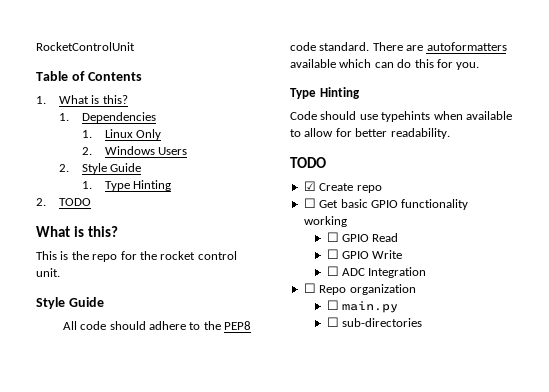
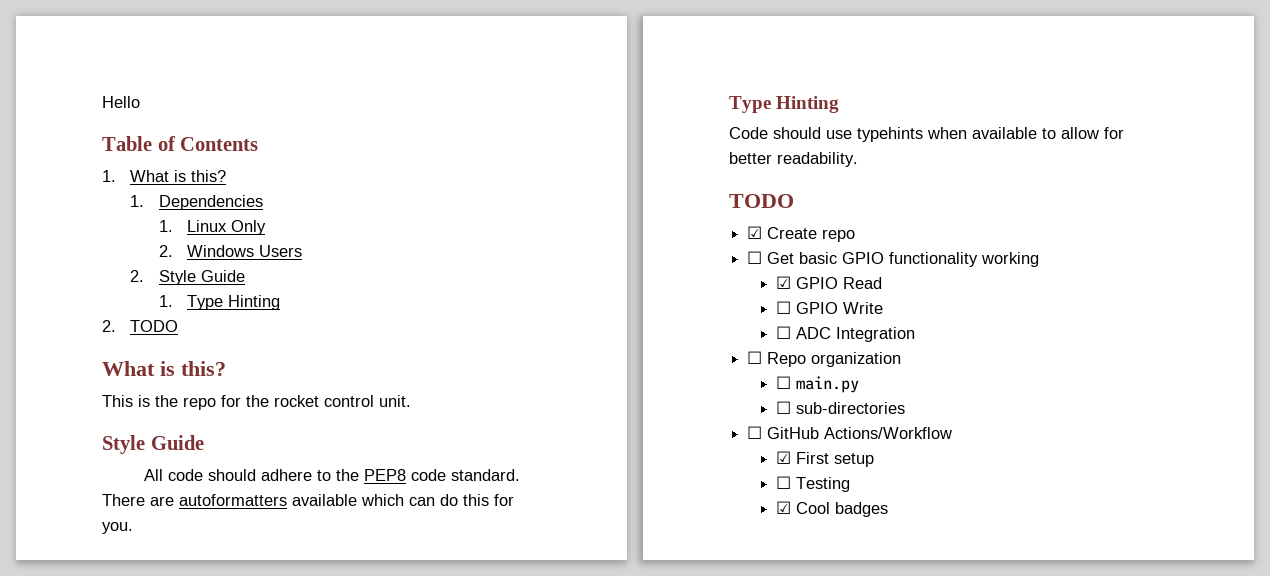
[36,42,135,51] RocketControlUnit -> [102,96,140,108] Hello
[326,232,339,242] ☐ -> [775,276,791,289] ☑
(423, 322) none -> [747,426,953,439] [775,451,874,467] [775,476,850,492] [775,501,888,517] // ☐ GitHub Actions/Workflow // ☑ First setup // ☐ Testing // ☑ Cool badges

